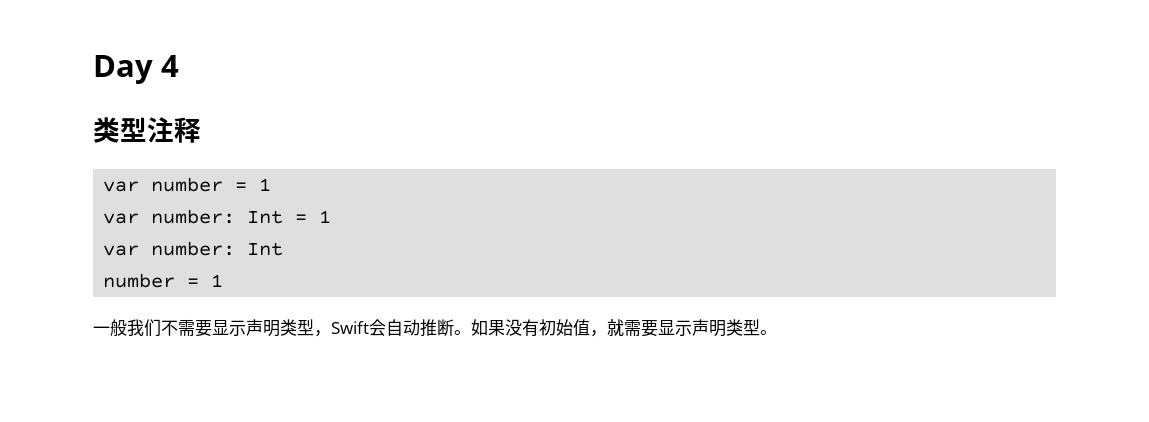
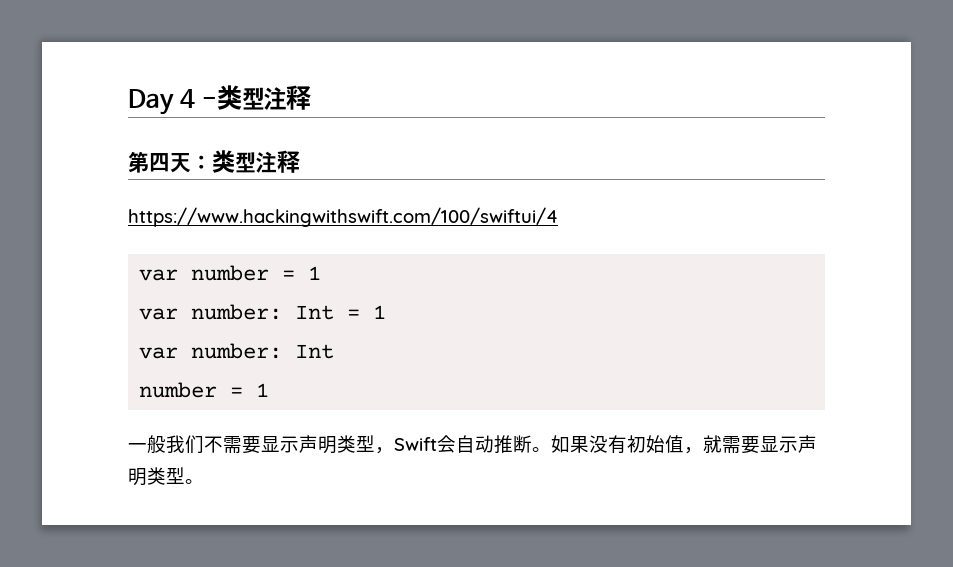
[93,117,201,143] // 类型注释 -> [201,85,311,110] [128,150,300,173] [128,207,558,227] -类型注释 // 第四天：类型注释 // https://www.hackingwithswift.com/100/swiftui/4

